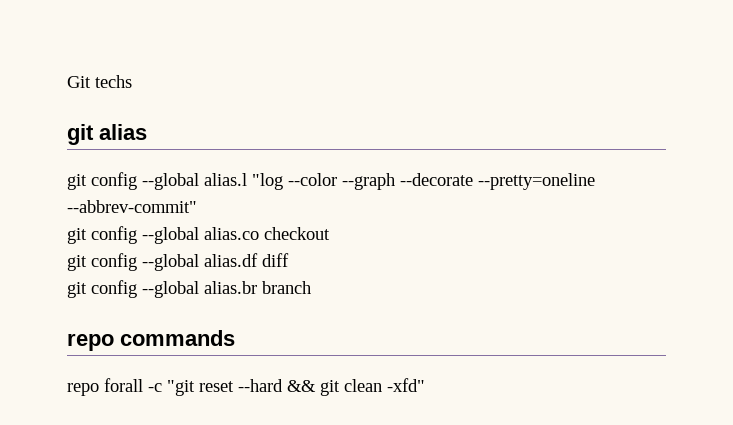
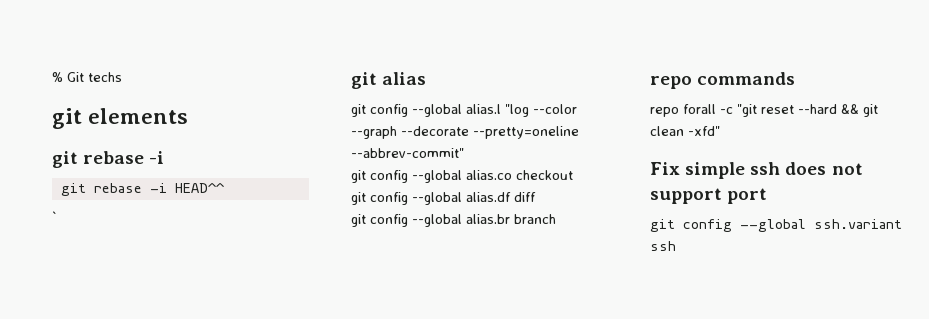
(67, 82) none -> [52,72,63,82] %
(132, 81) none -> [52,108,189,129] [52,151,165,168] [60,183,224,196] [52,211,57,222] // git elements // git rebase -i // git rebase -i HEAD^^ // `
(425, 385) none -> [650,162,863,179] [650,188,768,204] [650,219,902,232] [650,241,676,251] // Fix simple ssh does not support port // git config --global ssh.variant ssh

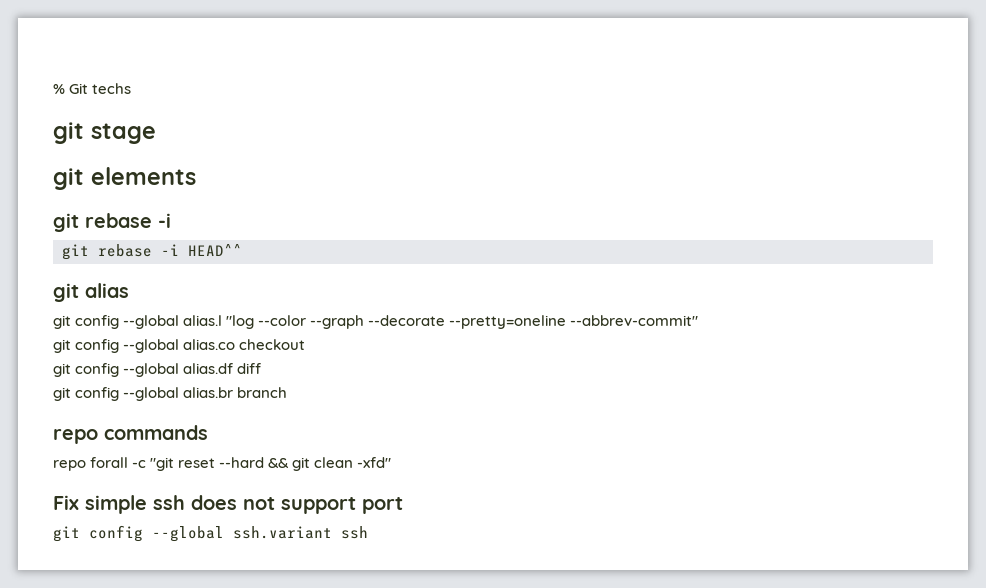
(122, 77) none -> [53,122,156,144] // git stage
[52,211,57,222] // ` -> (242, 250) none

